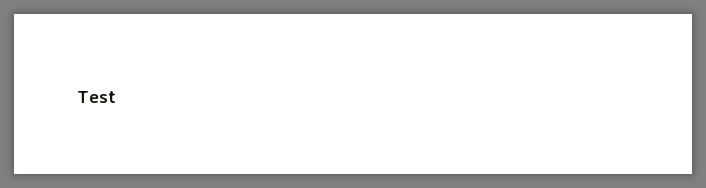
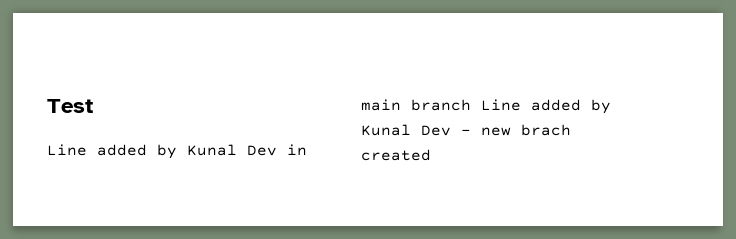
(116, 97) none -> [47,144,307,159] [361,99,611,114] [361,124,571,136] [361,149,431,161] // Line added by Kunal Dev in main branch Line added by Kunal Dev - new brach created

